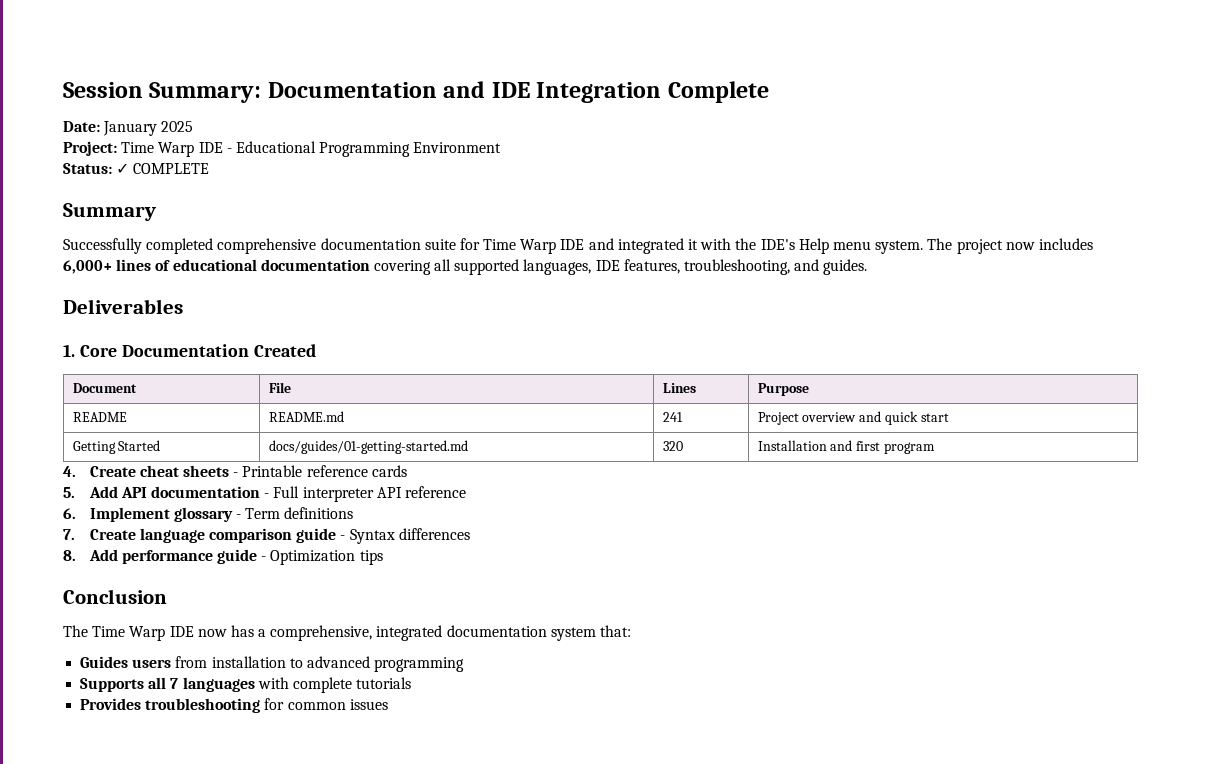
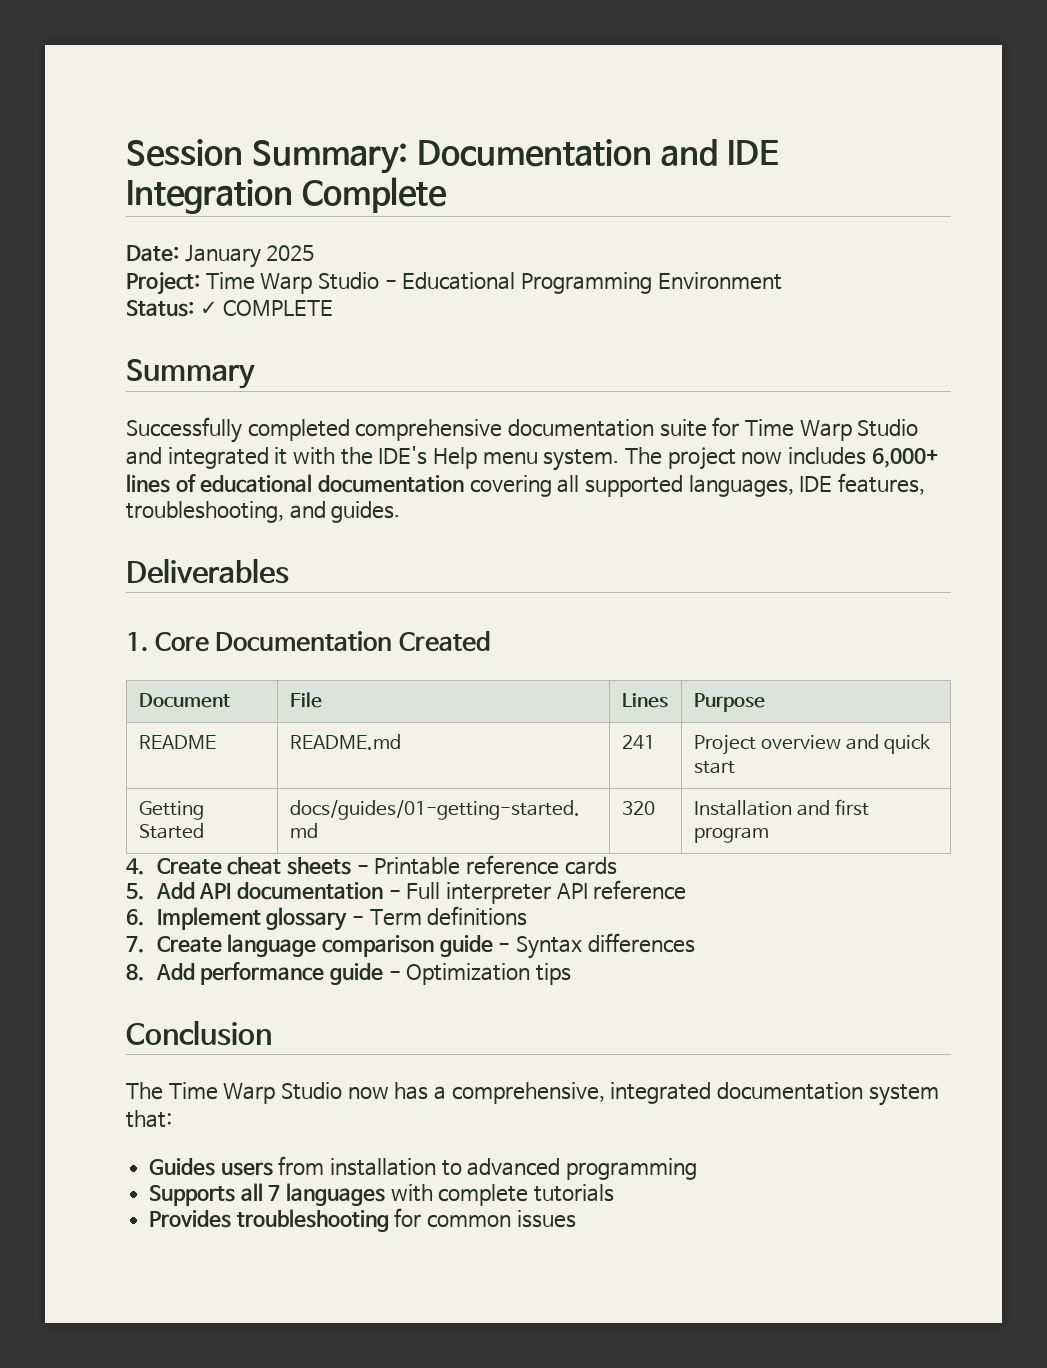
[198,142,223,153] IDE -> [317,272,379,290] Studio
[560,239,585,250] IDE -> [857,419,919,437] Studio
[169,626,194,637] IDE -> [280,1082,342,1100] Studio

